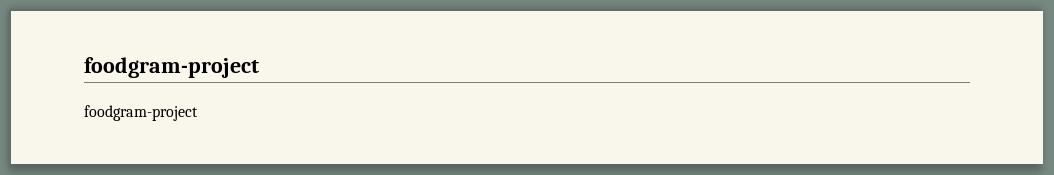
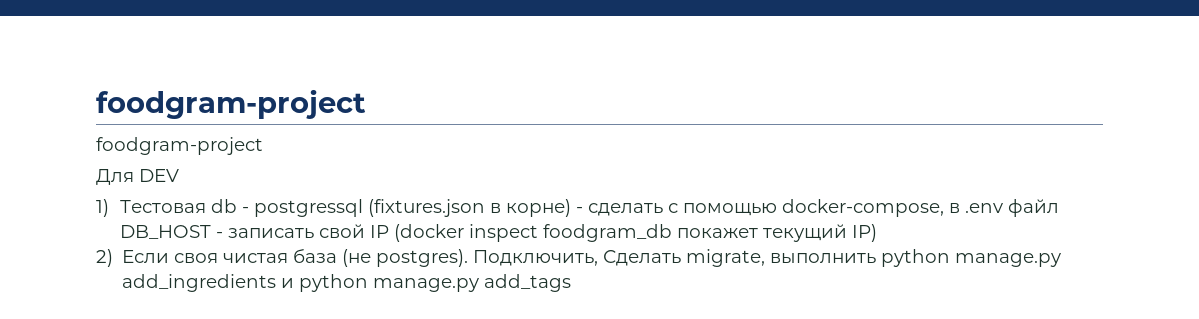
(198, 113) none -> [96,169,179,185] [96,199,1059,217] [119,224,877,242] [96,249,1062,267] [122,274,572,292] // Для DEV // 1) Тестовая db - postgressql (fixtures.json в корне) - сделать с помощью docker-compose, в .env файл DB_HOST - записать свой IP (docker inspect foodgram_db покажет текущий IP) // 2) Если своя чистая база (не postgres). Подключить, Сделать migrate, выполнить python manage.py add_ingredients и python manage.py add_tags

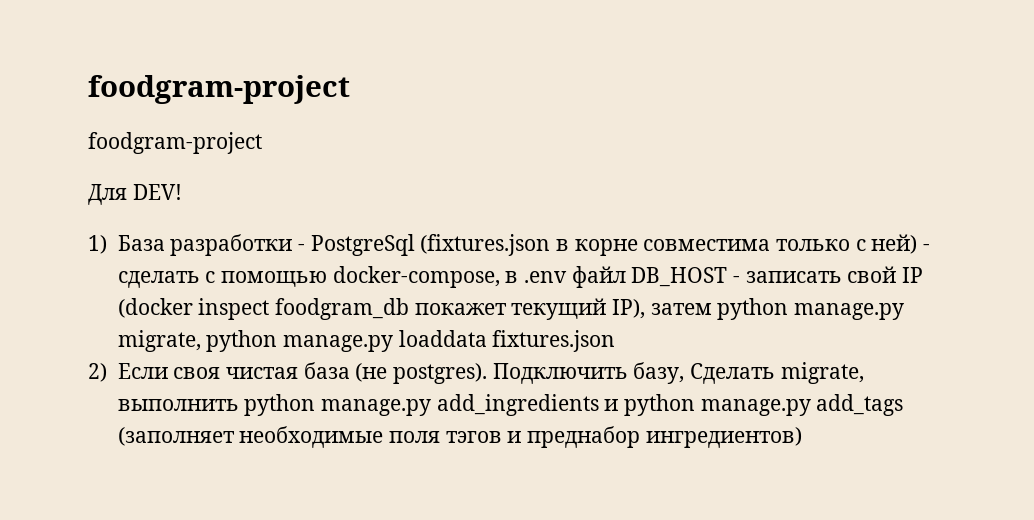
[139,169,179,182] DEV -> [132,184,182,200] DEV!
[119,199,571,217] Тестовая db - postgressql (fixtures.json в корне) -> [117,234,918,256] База разработки - PostgreSql (fixtures.json в корне совместима только с ней)
[851,224,877,242] IP) -> [611,298,904,320] [117,330,616,352] IP), затем python manage.py migrate, python manage.py loaddata fixtures.json
[473,250,599,266] Подключить, -> [492,362,685,384] Подключить базу,
(572, 283) none -> [117,426,802,448] (заполняет необходимые поля тэгов и преднабор ингредиентов)

